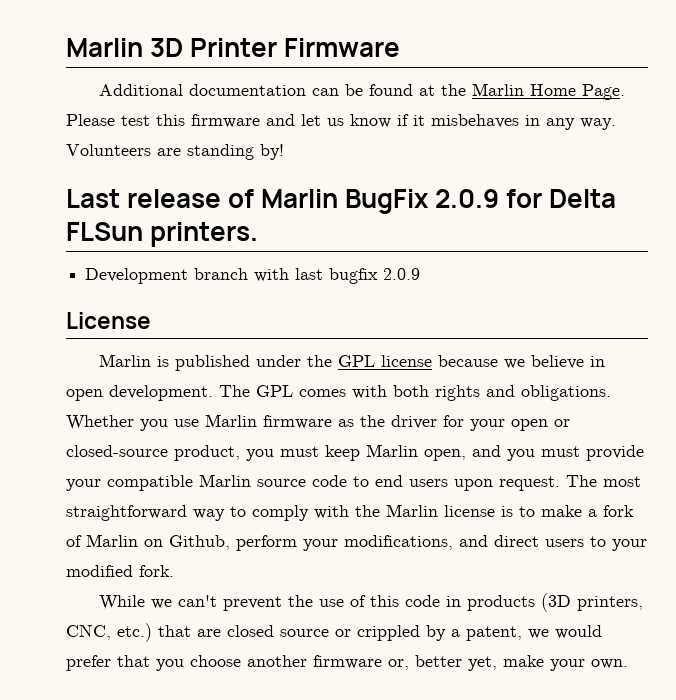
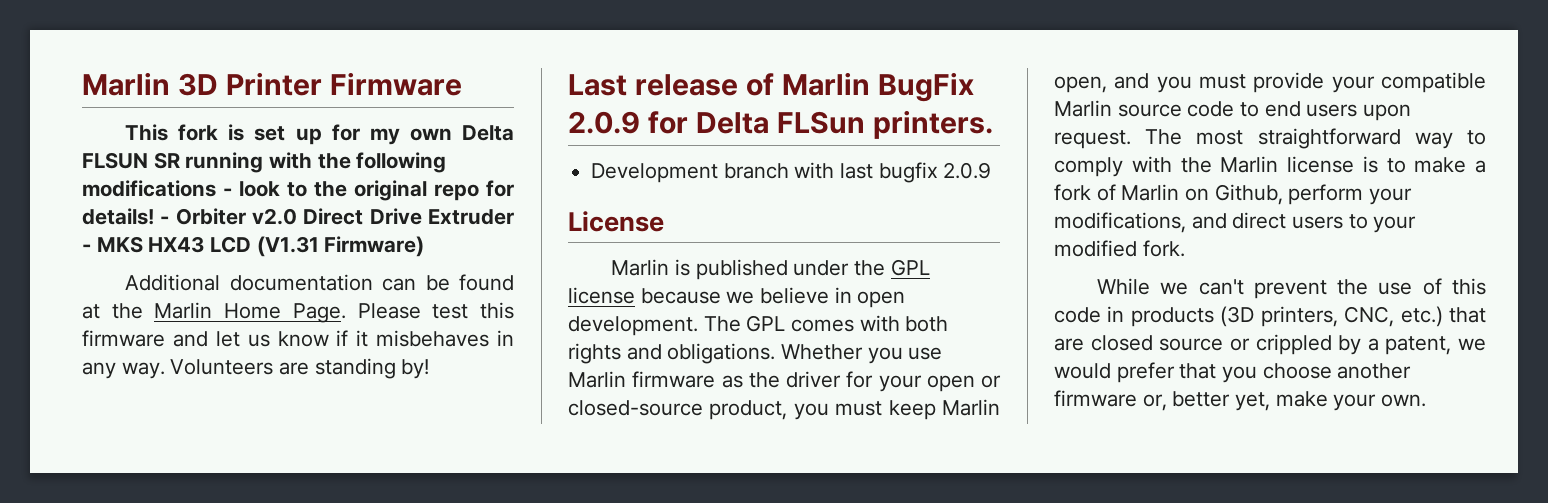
(401, 47) none -> [125,124,514,145] [82,152,447,173] [82,180,514,201] [82,208,514,225] [82,236,425,257] // This fork is set up for my own Delta FLSUN SR running with the following modifications - look to the original repo for details! - Orbiter v2.0 Direct Drive Extruder - MKS HX43 LCD (V1.31 Firmware)

